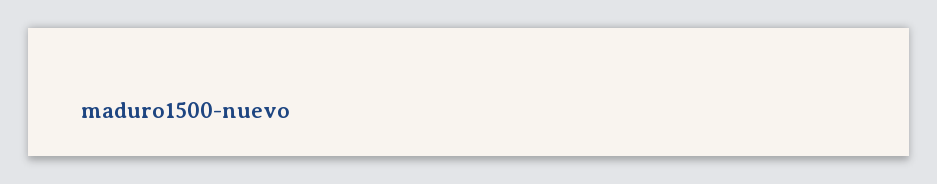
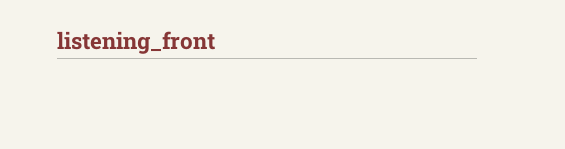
[81,102,290,118] maduro1500-nuevo -> [57,31,215,54] listening_front

